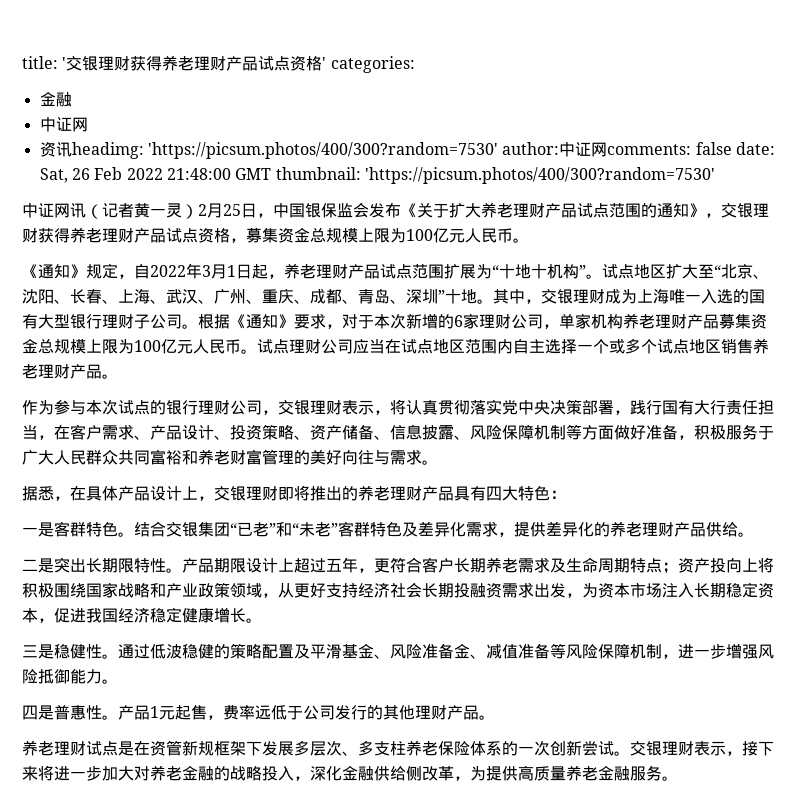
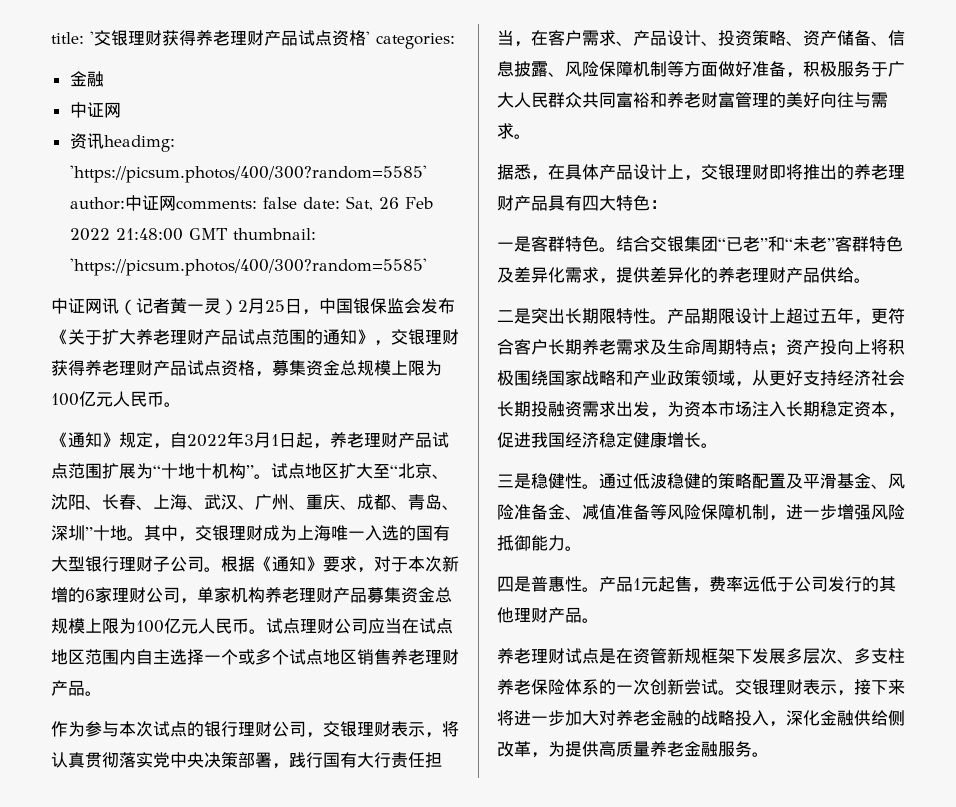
[147,142,498,159] 'https://picsum.photos/400/300?random=7530' -> [69,165,427,183] 'https://picsum.photos/400/300?random=5585'
[364,167,715,184] 'https://picsum.photos/400/300?random=7530' -> [69,258,427,276] 'https://picsum.photos/400/300?random=5585'

